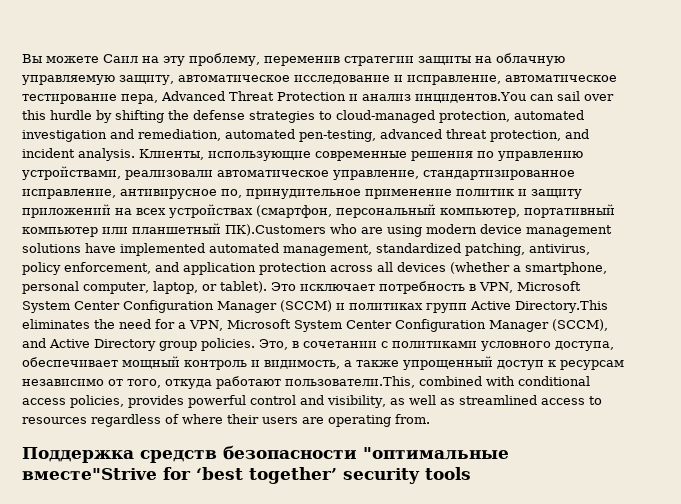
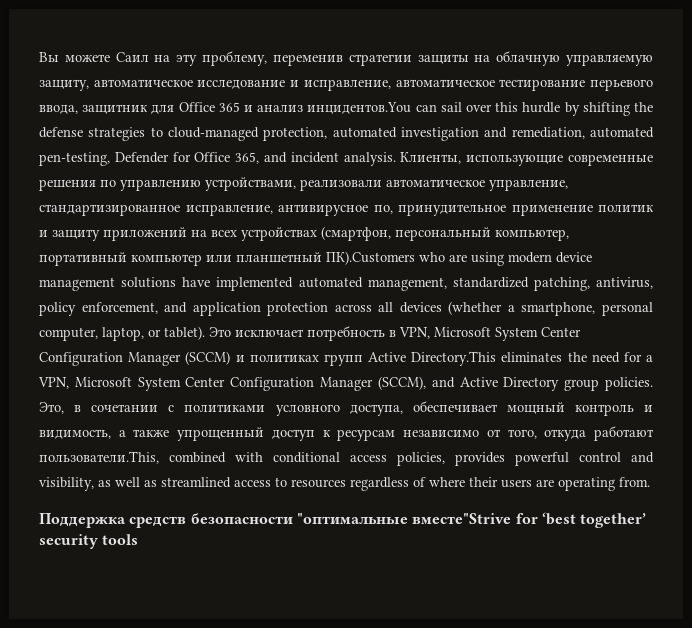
[121,91,346,104] пера, Advanced Threat Protection -> [590,79,653,91] [39,102,240,114] перьевого ввода, защитник для Office 365
[380,129,561,142] advanced threat protection, -> [114,152,260,164] Defender for Office 365,

